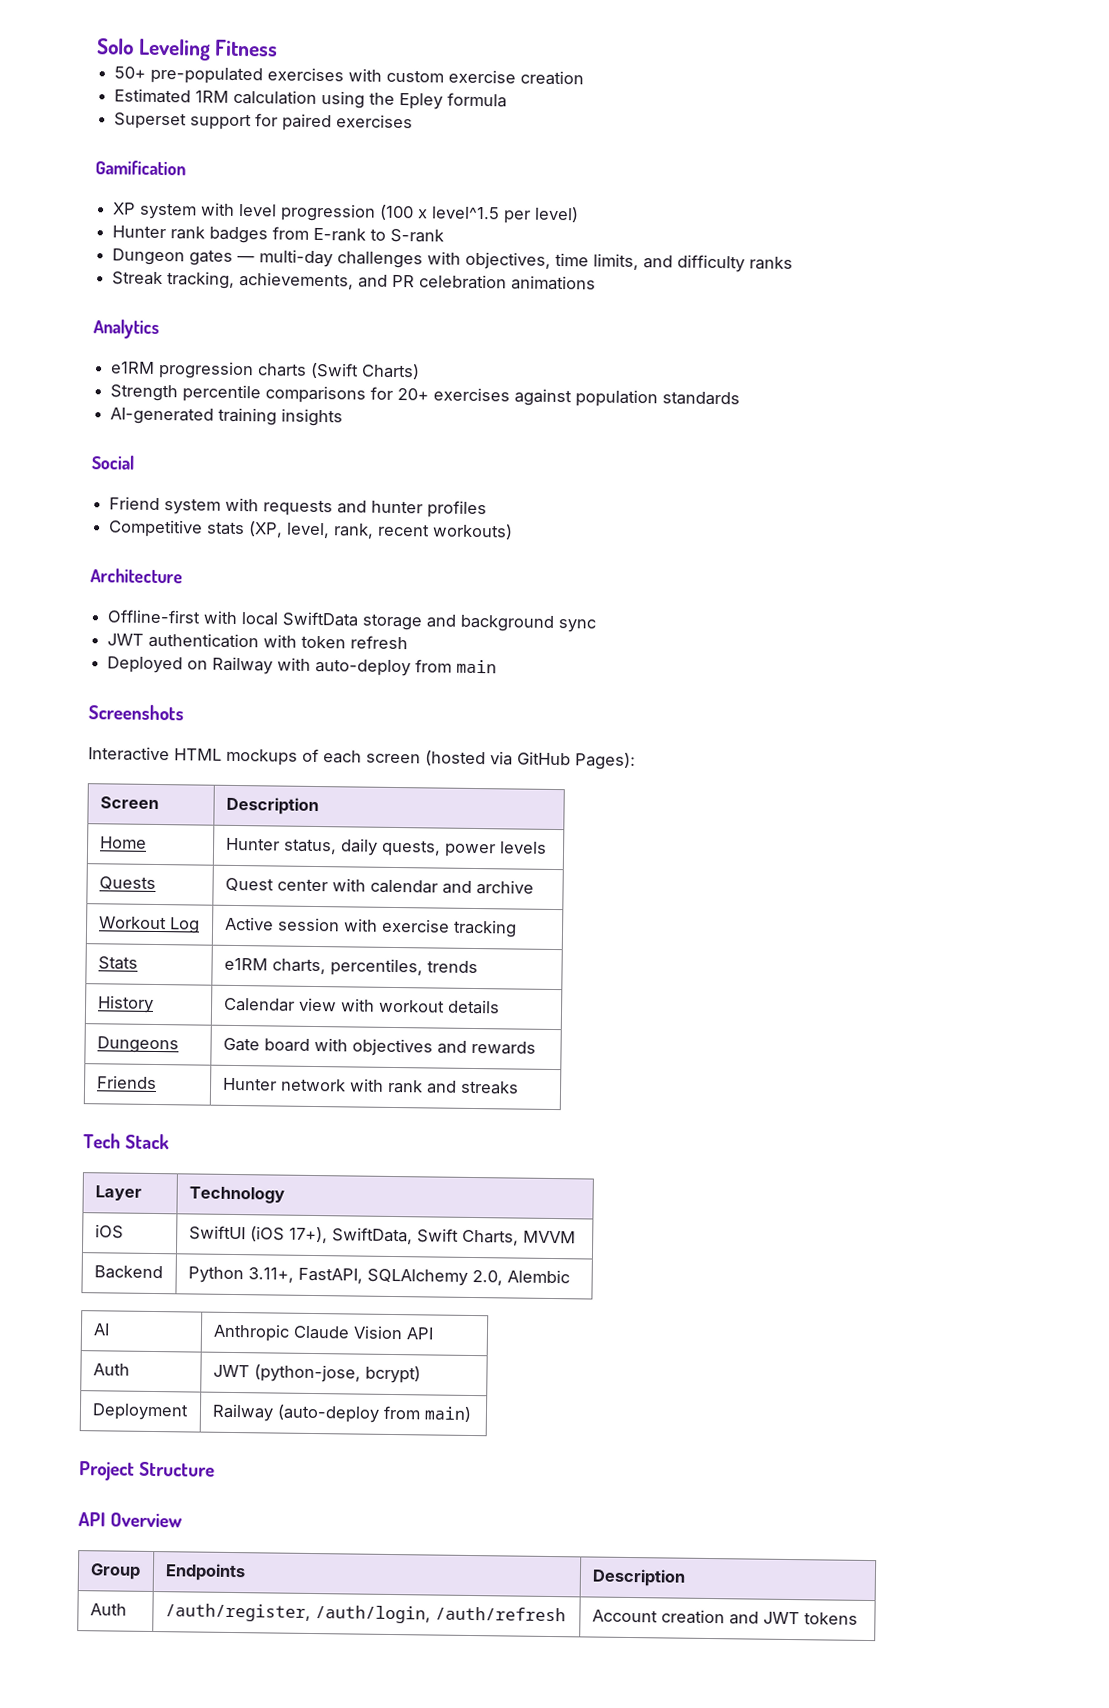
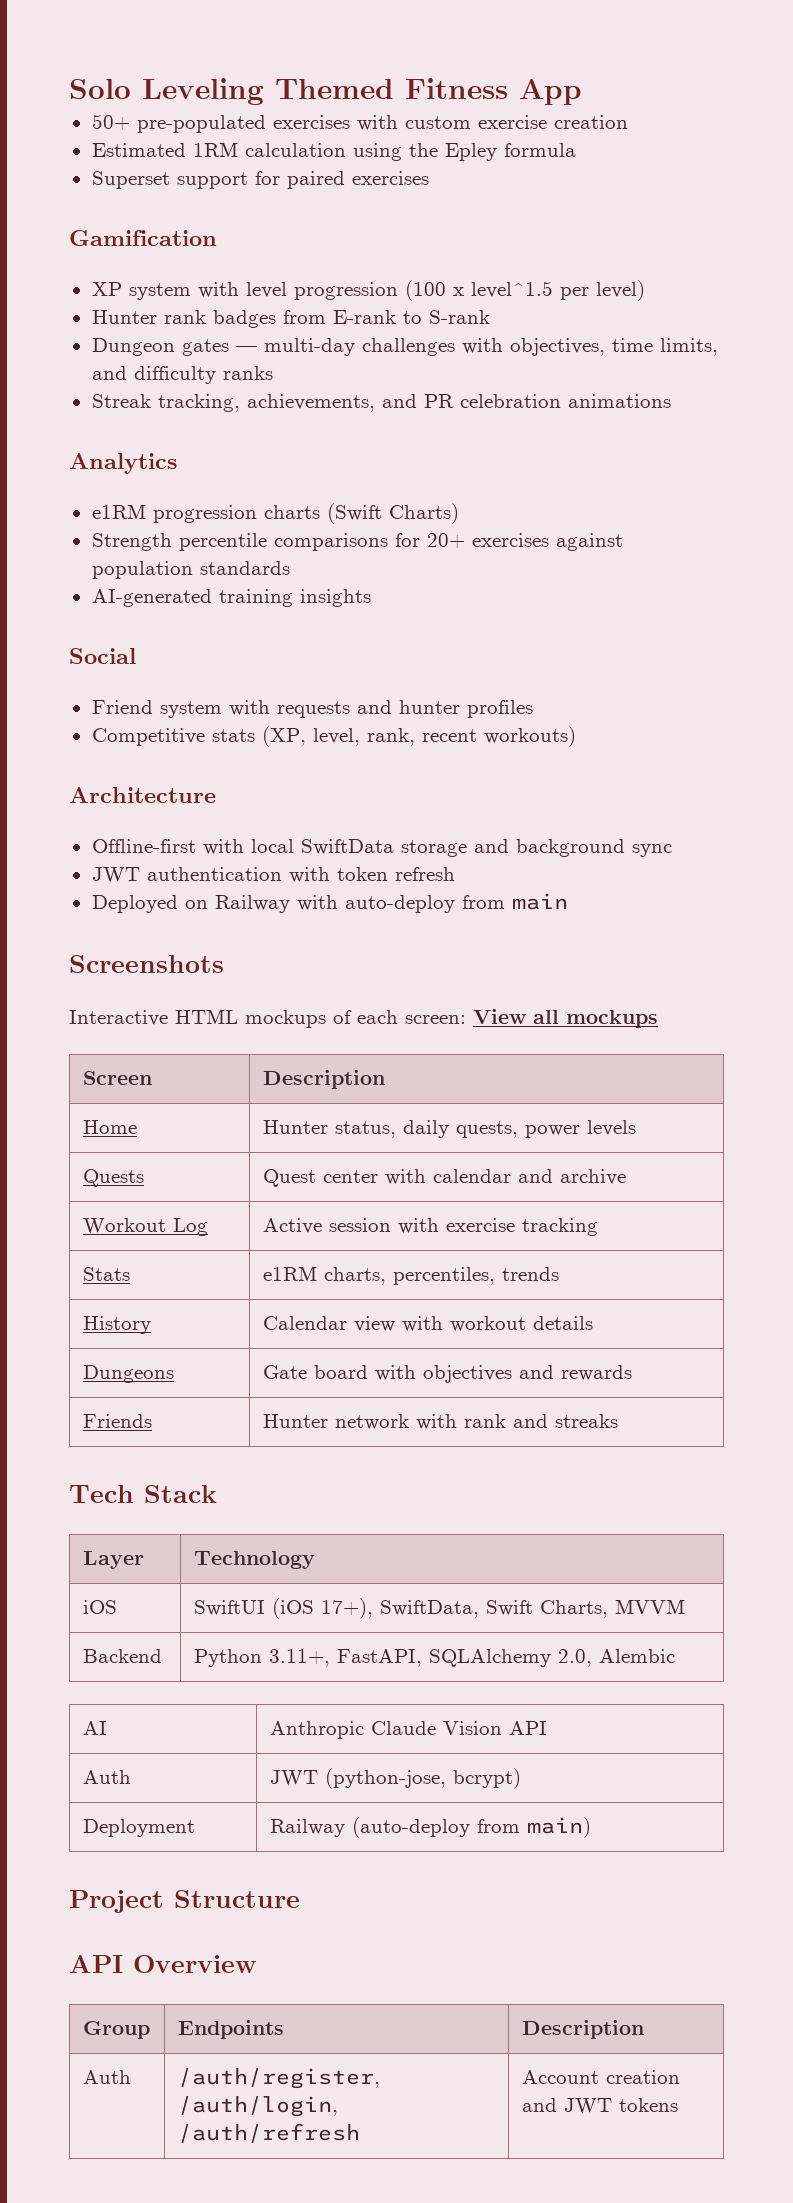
(211, 49) none -> [275,79,394,99] Themed
(279, 48) none -> [519,79,582,105] App
[366,750,636,771] screen (hosted via GitHub Pages): -> [405,1009,658,1028] screen: View all mockups

